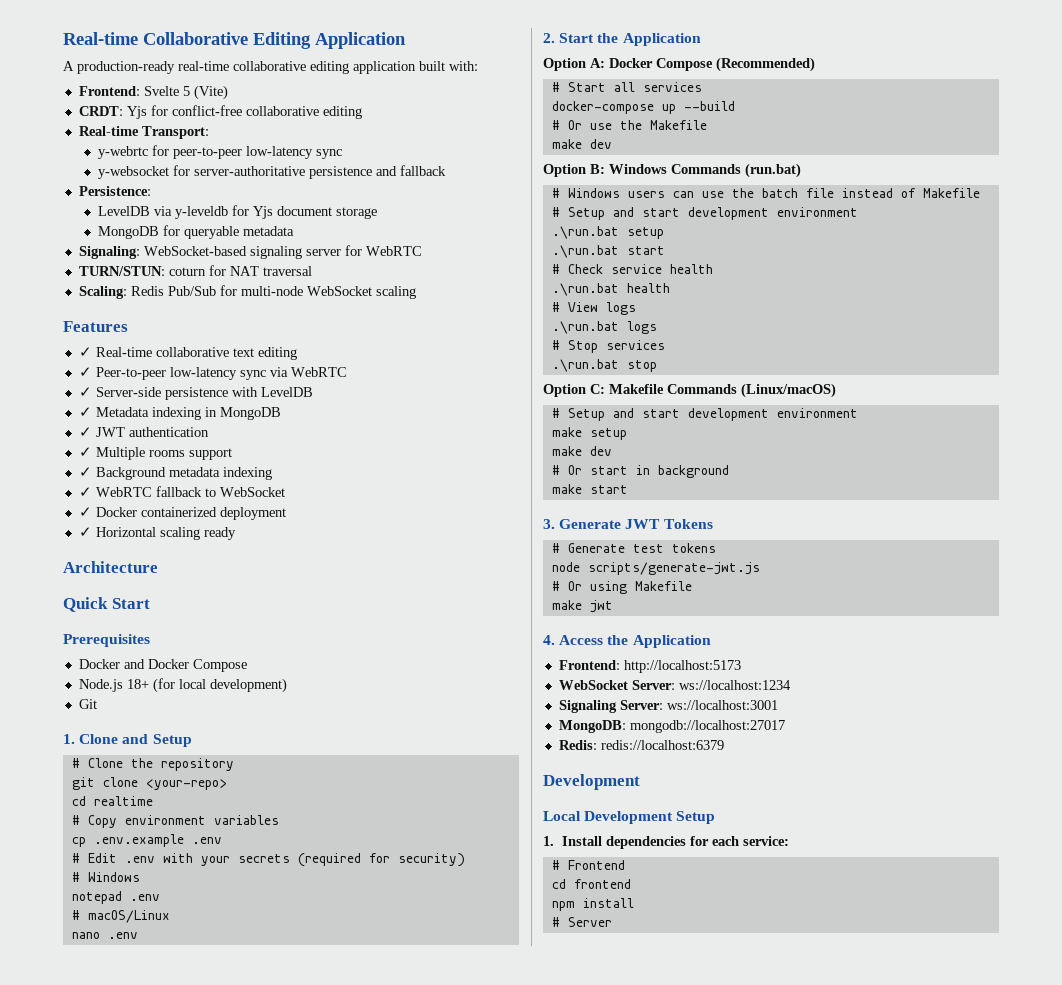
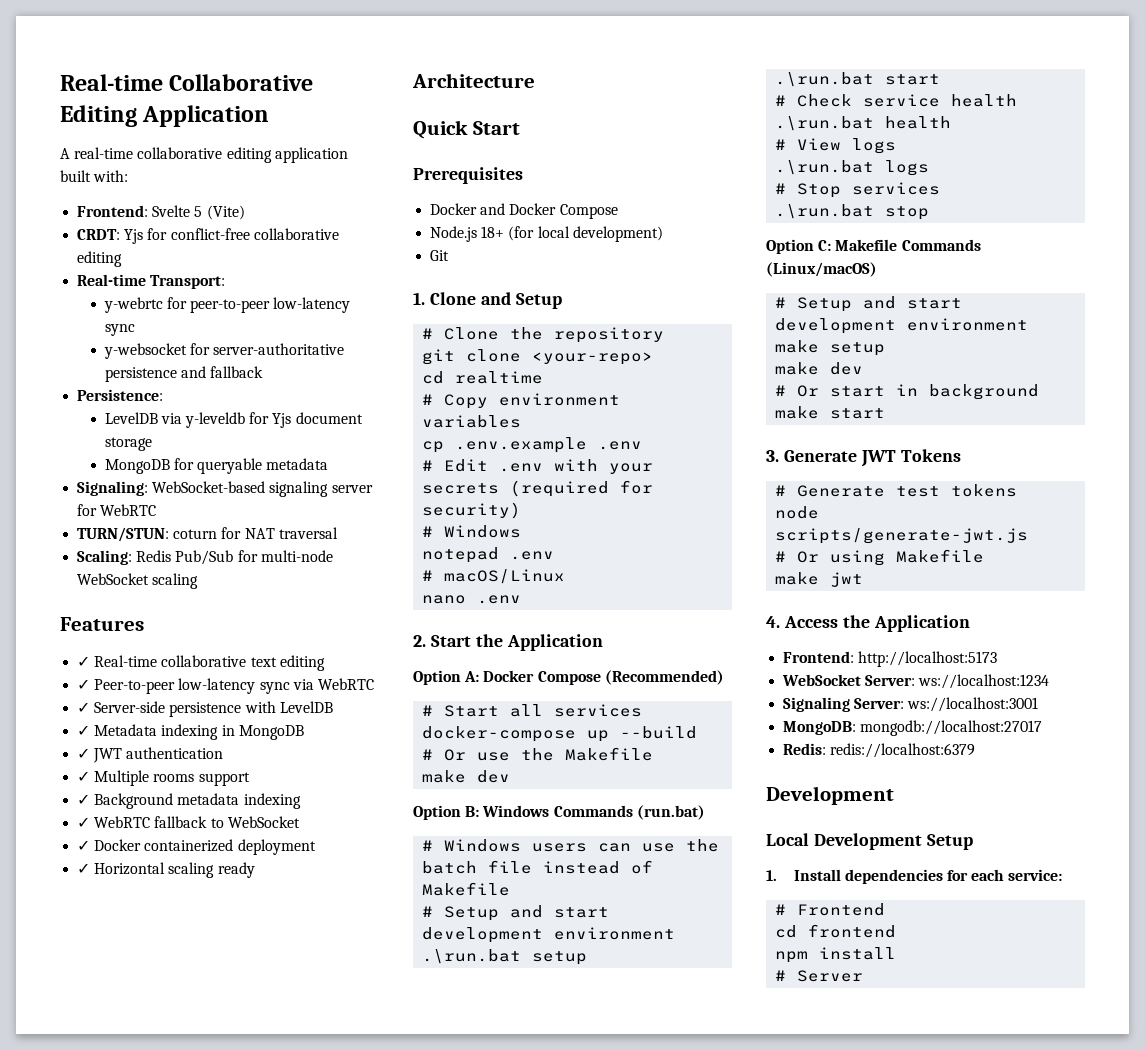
[77,61,175,74] production-ready -> (70, 153) none

